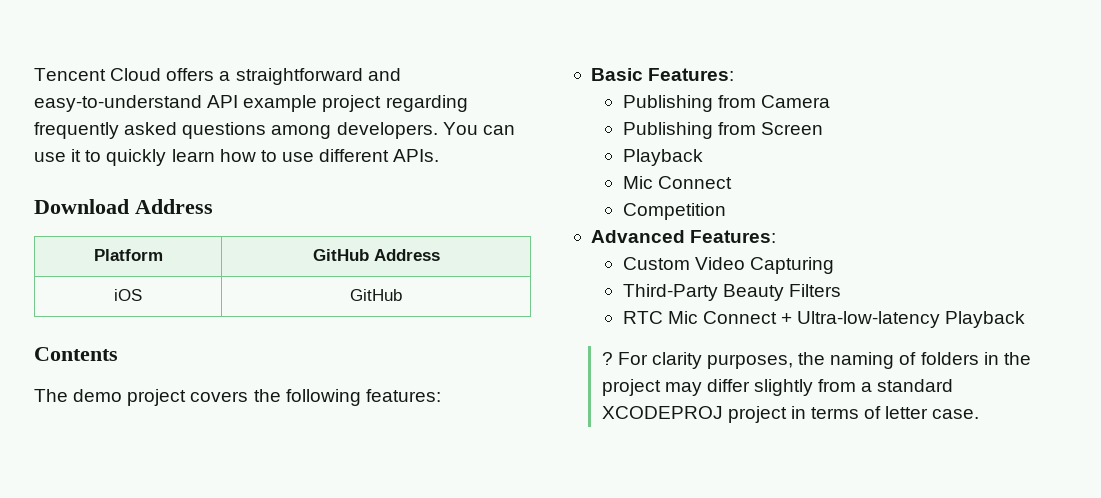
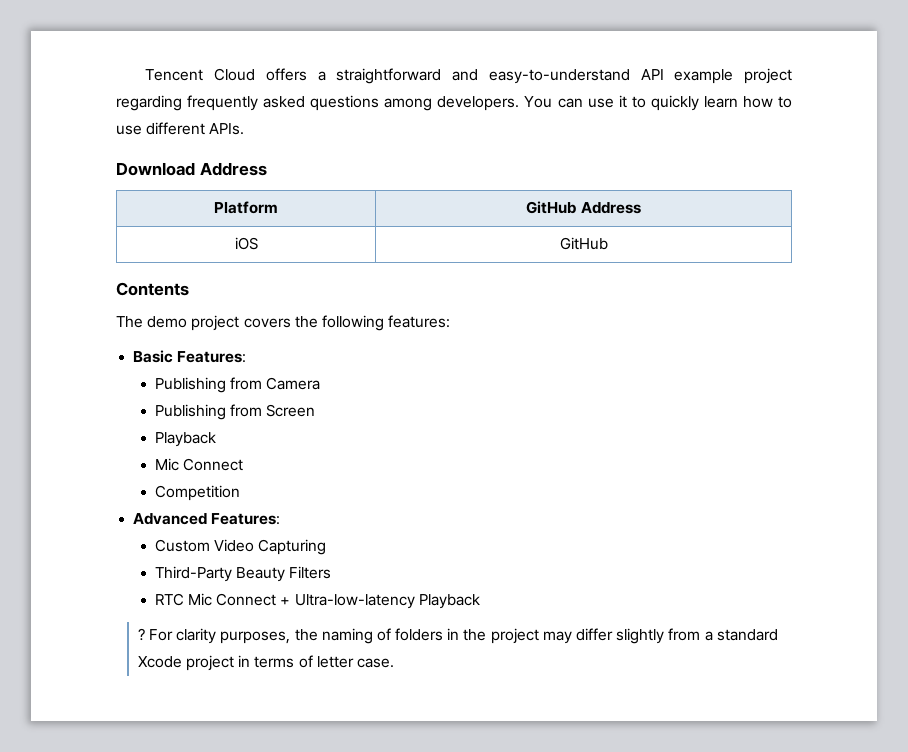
[601,406,723,419] XCODEPROJ -> [137,656,182,668] Xcode

